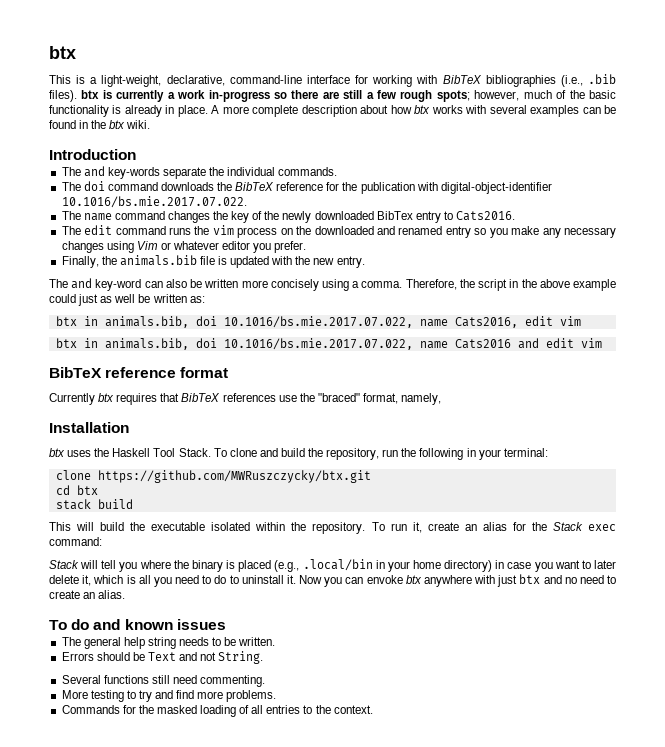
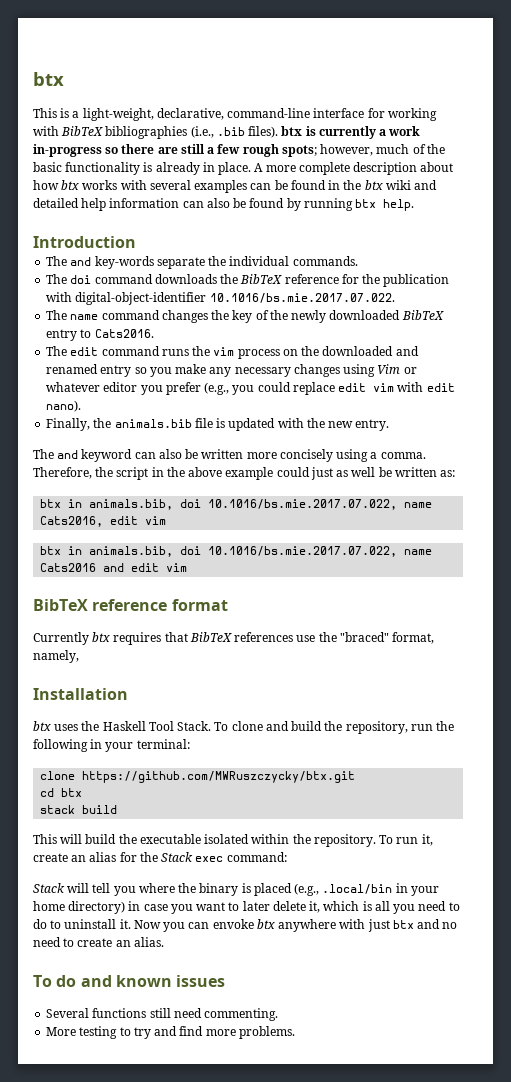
[126,120,151,129] wiki. -> [385,180,438,190] [33,198,415,211] wiki and detailed help information can also be found by running btx help.
[376,211,413,220] BibTex -> [401,310,444,320] BibTeX
[274,241,307,253] prefer. -> [165,382,455,395] [46,400,82,412] prefer (e.g., you could replace edit vim with edit nano).
[95,279,142,291] key-word -> [81,449,133,462] keyword
[61,637,276,649] [61,651,264,664] // The general help string needs to be written. // Errors should be Text and not String. -> (226, 981) none
[61,705,373,717] // Commands for the masked loading of all entries to the context. -> (295, 1032) none

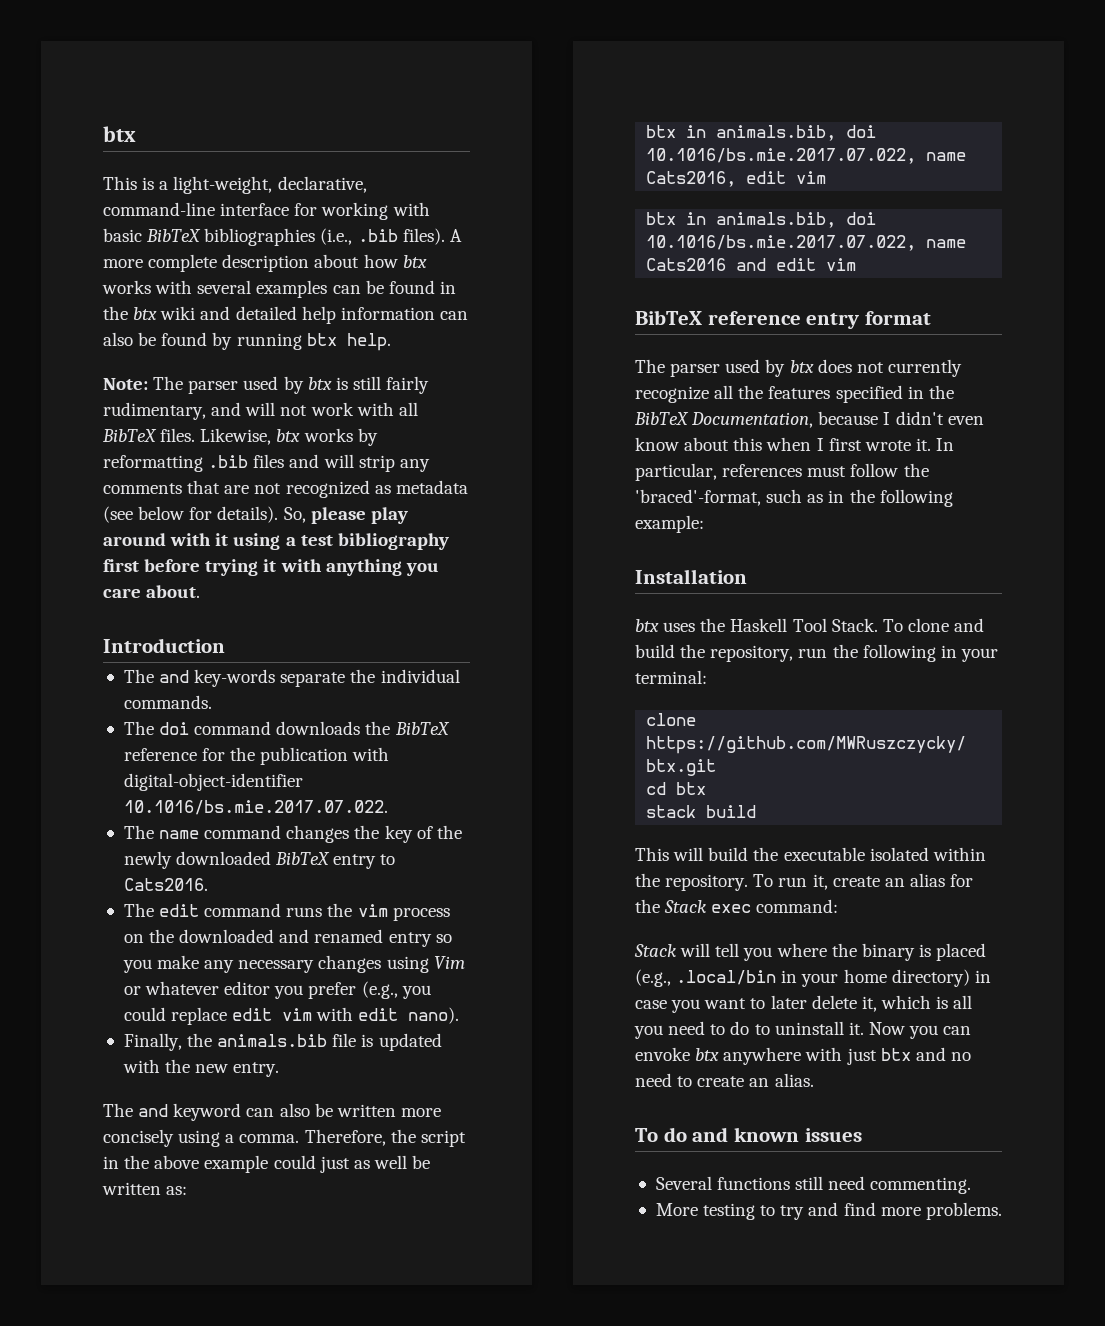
(59, 131) none -> [103,228,142,242] basic
[281,126,421,139] [33,144,445,157] [33,162,252,175] btx is currently a work in-progress so there are still a few rough spots; however, much of the basic functionality is already in place. -> (445, 236) none
(415, 205) none -> [103,376,430,394] [103,402,418,420] [102,428,378,446] [103,454,430,472] [103,480,468,498] [103,506,408,524] [103,533,449,550] [103,559,439,576] [103,585,201,598] // Note: The parser used by btx is still fairly rudimentary, and will not work with all BibTeX files. Likewise, btx works by reformatting .bib files and will strip any comments that are not recognized as metadata (see below for details). So, please play around with it using a test bibliography first before trying it with anything you care about.
(168, 605) none -> [806,313,860,329] entry
[33,632,435,645] [33,650,79,663] Currently btx requires that BibTeX references use the "braced" format, namely, -> [635,359,962,377] [635,385,954,403] [634,411,984,428] [635,437,955,451] [635,463,929,481] [635,489,953,507] [635,515,704,533] The parser used by btx does not currently recognize all the features specified in the BibTeX Documentation, because I didn't even know about this when I first wrote it. In particular, references must follow the 'braced'-format, such as in the following example:

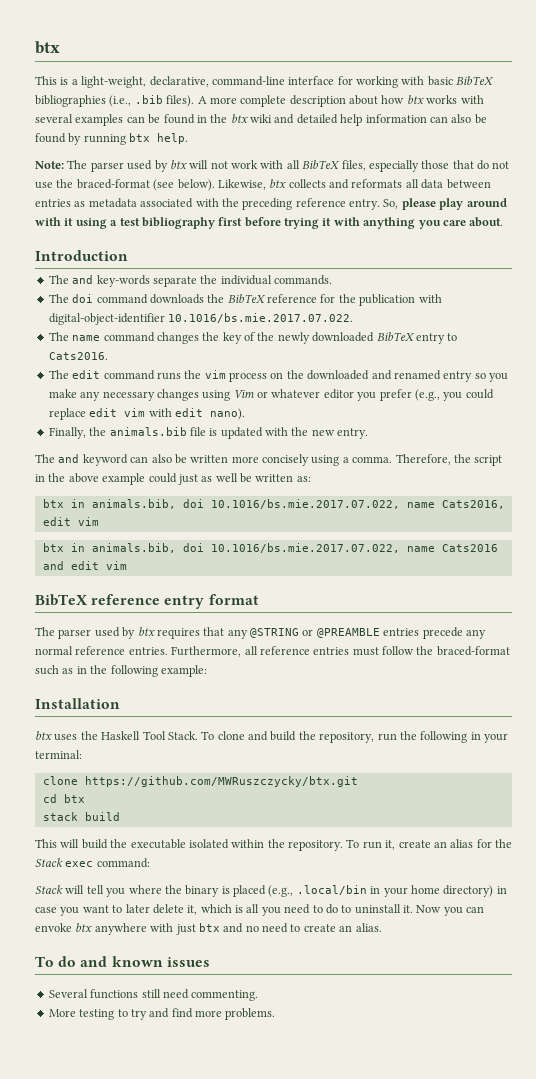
[335,376,430,394] [103,402,242,420] is still fairly rudimentary, and -> (187, 164) none
[160,428,378,446] [103,454,430,472] [103,480,468,498] [103,506,279,523] files. Likewise, btx works by reformatting .bib files and will strip any comments that are not recognized as metadata (see below for details). -> [341,160,510,172] [35,179,491,191] [35,198,380,210] files, especially those that do not use the braced-format (see below). Likewise, btx collects and reformats all data between entries as metadata associated with the preceding reference entry.
[817,359,962,377] [635,385,954,403] [634,411,984,428] [635,437,955,451] [635,463,803,481] does not currently recognize all the features specified in the BibTeX Documentation, because I didn't even know about this when I first wrote it. In particular, references -> [156,627,486,639] [35,646,350,657] requires that any @STRING or @PREAMBLE entries precede any normal reference entries. Furthermore, all reference entries
[635,489,761,506] 'braced'-format, -> [436,646,510,656] braced-format

